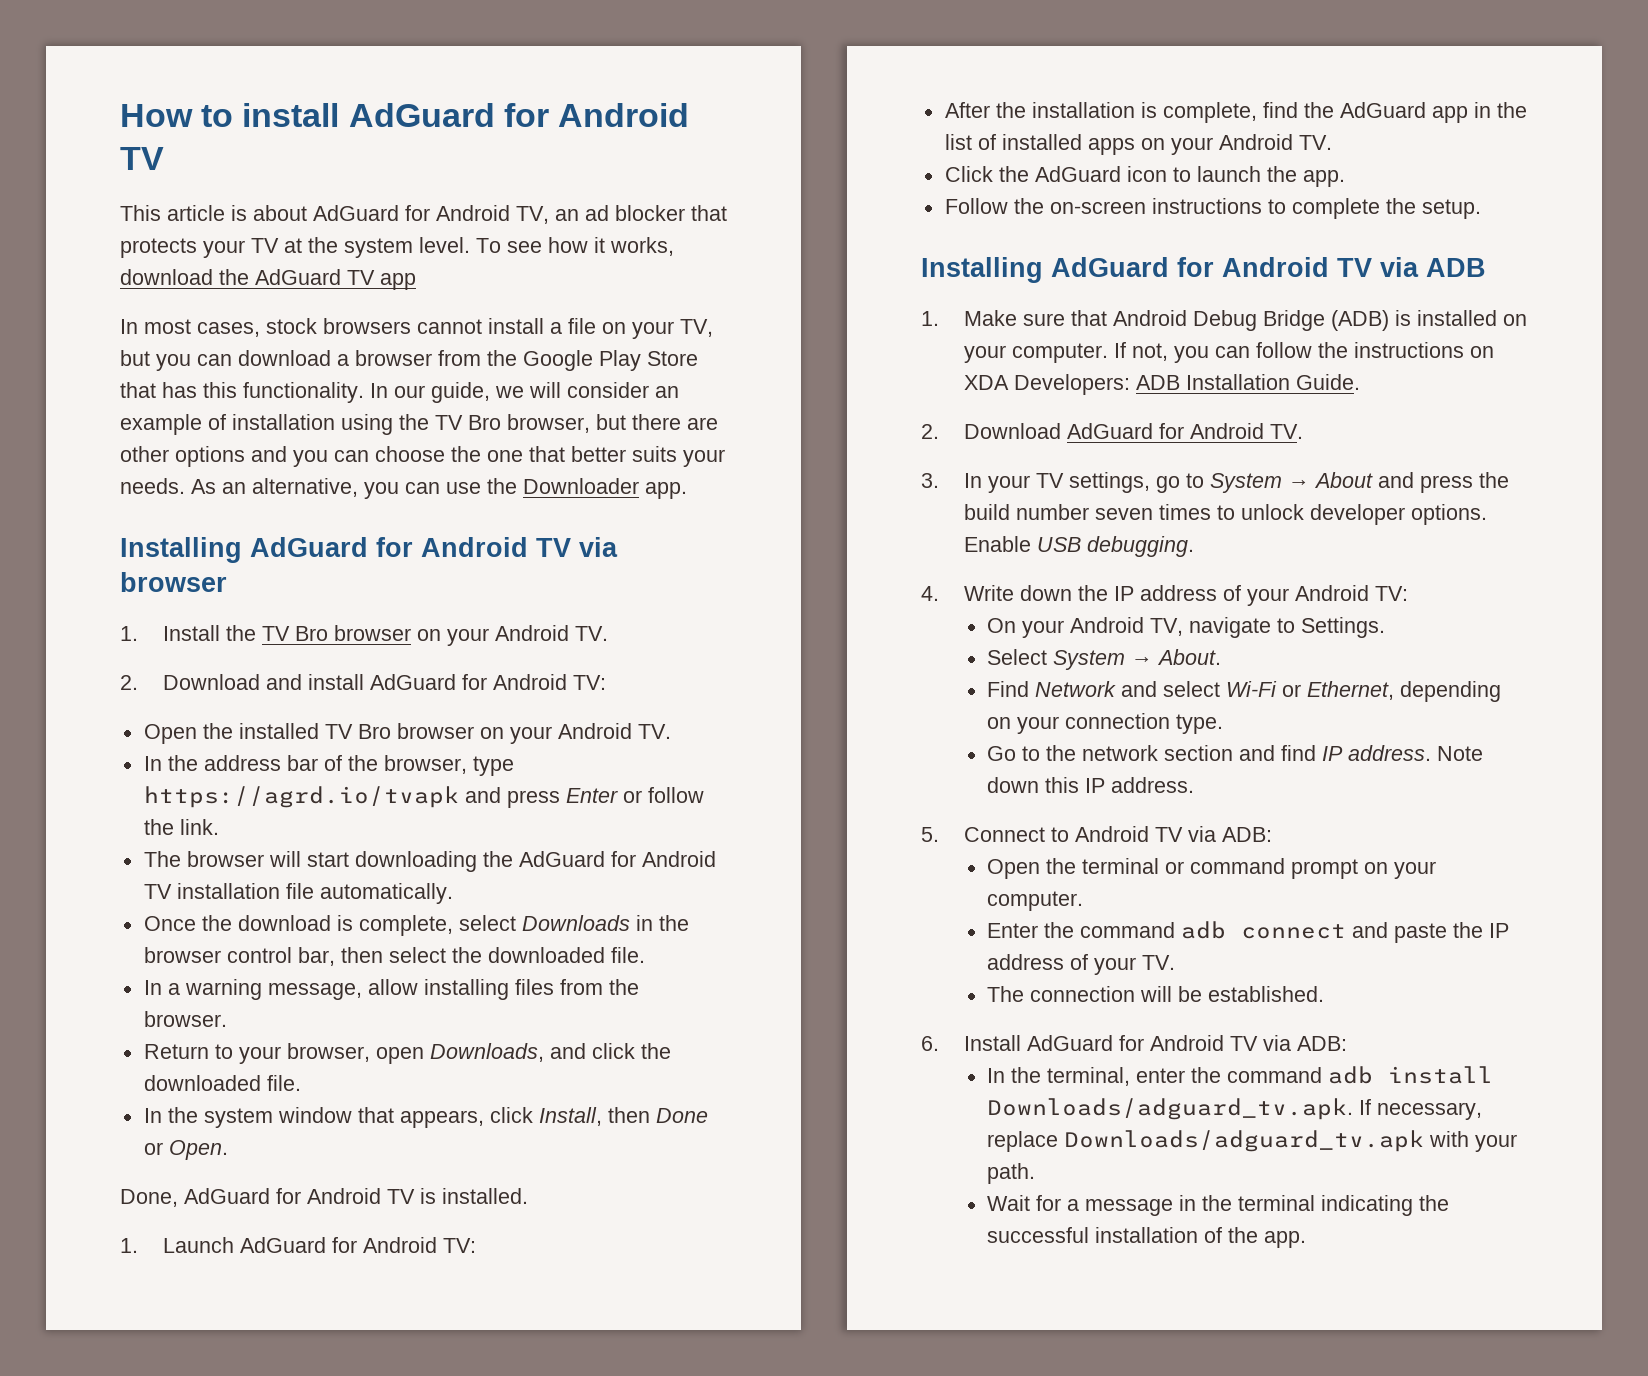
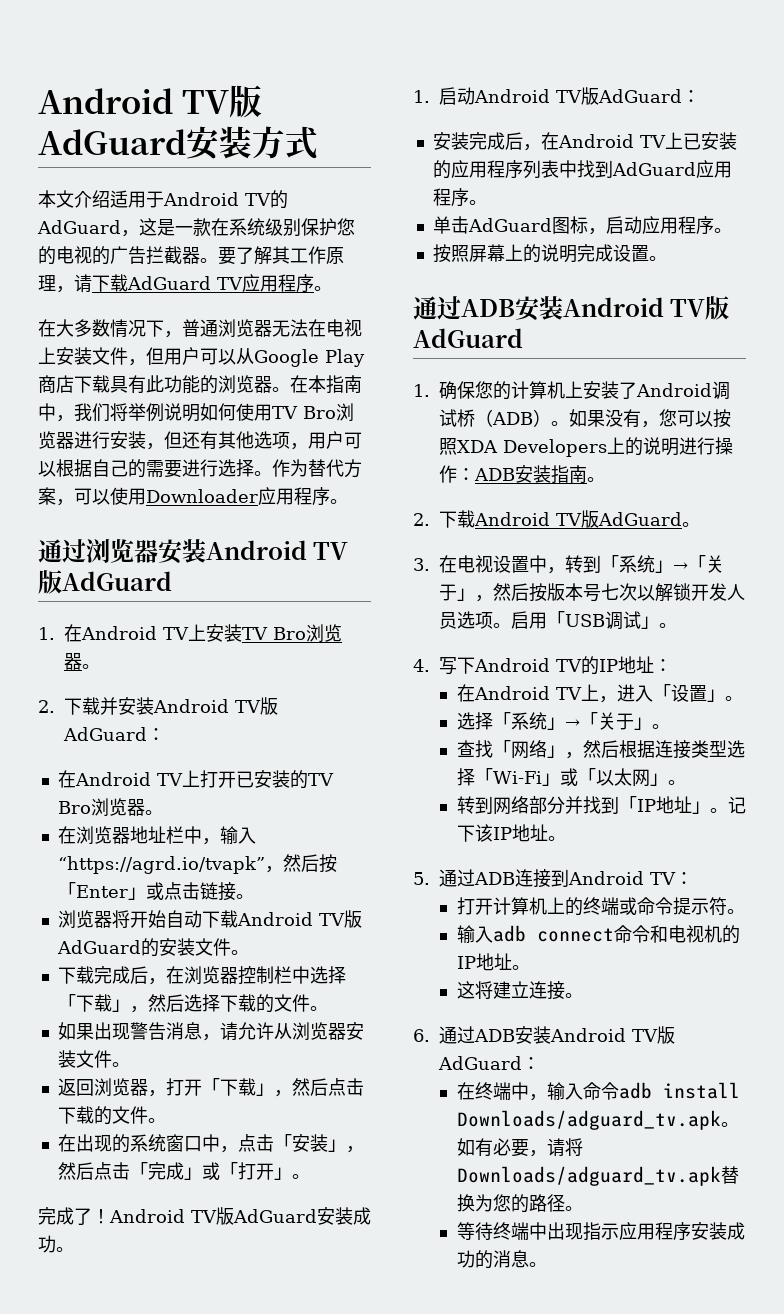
[120,103,689,127] [120,147,164,170] [120,205,727,224] [120,237,674,258] [120,269,416,290] [120,318,713,339] [120,350,698,371] [120,382,679,403] [120,414,718,435] [120,446,725,467] [120,478,687,499] [120,537,618,563] [120,572,227,592] [120,625,608,646] [120,674,606,690] [143,723,671,744] [143,755,514,776] [143,786,704,808] [143,819,219,835] [143,851,716,872] [143,883,453,904] [143,915,689,936] [143,947,645,966] [143,979,639,1000] [143,1011,227,1027] [143,1043,671,1064] [143,1075,301,1091] [143,1107,708,1128] [143,1140,228,1160] [120,1188,528,1207] [120,1237,476,1253] [944,102,1527,123] [944,134,1332,155] [944,166,1345,187] [944,198,1481,219] [921,257,1486,283] [921,310,1527,331] [963,342,1494,363] [963,374,1360,395] [921,423,1303,439] [921,472,1509,493] [963,504,1487,525] [963,536,1194,557] [921,585,1408,606] [987,617,1386,638] [987,649,1222,670] [987,681,1502,702] [987,713,1224,734] [987,745,1484,761] [987,777,1195,793] [921,826,1272,842] [987,858,1437,879] [987,891,1084,911] [987,921,1510,943] [987,954,1176,975] [987,986,1325,1002] [921,1035,1347,1051] [987,1066,1494,1086] [987,1098,1483,1120] [987,1130,1518,1152] [987,1163,1036,1184] [987,1195,1450,1216] [987,1227,1307,1248] How to install AdGuard for Android TV // This article is about AdGuard for Android TV, an ad blocker that protects your TV at the system level. To see how it works, download the AdGuard TV app // In most cases, stock browsers cannot install a file on your TV, but you can download a browser from the Google Play Store that has this functionality. In our guide, we will consider an example of installation using the TV Bro browser, but there are other options and you can choose the one that better suits your needs. As an alternative, you can use the Downloader app. // Installing AdGuard for Android TV via browser // 1. Install the TV Bro browser on your Android TV. // 2. Download and install AdGuard for Android TV: // Open the installed TV Bro browser on your Android TV. // In the address bar of the browser, type https://agrd.io/tvapk and press Enter or follow the link. // The browser will start downloading the AdGuard for Android TV installation file automatically. // Once the download is complete, select Downloads in the browser control bar, then select the downloaded file. // In a warning message, allow installing files from the browser. // Return to your browser, open Downloads, and click the downloaded file. // In the system window that appears, click Install, then Done or Open. // Done, AdGuard for Android TV is installed. // 1. Launch AdGuard for Android TV: // After the installation is complete, find the AdGuard app in the list of installed apps on your Android TV. // Click the AdGuard icon to launch the app. // Follow the on-screen instructions to complete the setup. // Installing AdGuard for Android TV via ADB // 1. Make sure that Android Debug Bridge (ADB) is installed on your computer. If not, you can follow the instructions on XDA Developers: ADB Installation Guide. // 2. Download AdGuard for Android TV. // 3. In your TV settings, go to System → About and press the build number seven times to unlock developer options. Enable USB debugging. // 4. Write down the IP address of your Android TV: // On your Android TV, navigate to Settings. // Select System → About. // Find Network and select Wi-Fi or Ethernet, depending on your connection type. // Go to the network section and find IP address. Note down this IP address. // 5. Connect to Android TV via ADB: // Open the terminal or command prompt on your computer. // Enter the command adb connect and paste the IP address of your TV. // The connection will be established. // 6. Install AdGuard for Android TV via ADB: // In the terminal, enter the command adb install Downloads/adguard_tv.apk. If necessary, replace Downloads/adguard_tv.apk with your path. // Wait for a message in the terminal indicating the successful installation of the app. -> [38,85,262,118] [38,126,318,160] [38,190,288,209] [37,218,355,237] [38,246,344,265] [38,274,332,293] [38,319,362,338] [38,347,365,367] [38,375,362,394] [38,403,354,422] [38,431,362,450] [38,459,362,478] [38,487,348,506] [38,539,349,564] [38,570,172,594] [38,624,342,642] [64,653,100,670] [38,697,278,715] [63,727,165,741] [57,770,334,789] [57,798,163,816] [57,826,256,845] [57,854,337,874] [57,882,254,901] [57,910,362,928] [56,938,249,957] [57,966,346,985] [57,994,328,1013] [57,1022,364,1041] [57,1050,130,1068] [57,1078,364,1097] [57,1106,166,1125] [57,1134,364,1153] [57,1162,310,1180] [38,1207,371,1225] [38,1235,74,1253] [413,87,700,105] [432,132,737,151] [432,160,732,179] [432,188,487,207] [432,216,732,235] [432,244,667,263] [413,296,730,321] [413,328,523,348] [413,381,730,400] [439,409,731,428] [439,437,733,457] [439,465,605,484] [413,510,700,528] [413,555,724,574] [439,583,745,602] [439,611,677,630] [413,656,672,675] [456,684,743,703] [456,712,670,730] [456,740,745,759] [456,768,686,787] [456,796,746,815] [456,824,566,842] [413,869,693,888] [456,897,745,916] [456,925,740,944] [456,953,530,971] [456,981,583,1000] [413,1026,675,1044] [438,1056,540,1070] [456,1082,740,1101] [456,1110,739,1130] [456,1138,583,1157] [456,1166,739,1186] [456,1194,583,1213] [456,1222,745,1241] [456,1250,547,1269] Android TV版AdGuard安装方式 // 本文介绍适用于Android TV的AdGuard，这是一款在系统级别保护您的电视的广告拦截器。要了解其工作原理，请下载AdGuard TV应用程序。 // 在大多数情况下，普通浏览器无法在电视上安装文件，但用户可以从Google Play商店下载具有此功能的浏览器。在本指南中，我们将举例说明如何使用TV Bro浏览器进行安装，但还有其他选项，用户可以根据自己的需要进行选择。作为替代方案，可以使用Downloader应用程序。 // 通过浏览器安装Android TV版AdGuard // 1.在Android TV上安装TV Bro浏览器。 // 2.下载并安装Android TV版AdGuard： // 在Android TV上打开已安装的TV Bro浏览器。 // 在浏览器地址栏中，输入“https://agrd.io/tvapk”，然后按「Enter」或点击链接。 // 浏览器将开始自动下载Android TV版AdGuard的安装文件。 // 下载完成后，在浏览器控制栏中选择「下载」，然后选择下载的文件。 // 如果出现警告消息，请允许从浏览器安装文件。 // 返回浏览器，打开「下载」，然后点击下载的文件。 // 在出现的系统窗口中，点击「安装」，然后点击「完成」或「打开」。 // 完成了！Android TV版AdGuard安装成功。 // 1.启动Android TV版AdGuard： // 安装完成后，在Android TV上已安装的应用程序列表中找到AdGuard应用程序。 // 单击AdGuard图标，启动应用程序。 // 按照屏幕上的说明完成设置。 // 通过ADB安装Android TV版AdGuard // 1.确保您的计算机上安装了Android调试桥（ADB）。如果没有，您可以按照XDA Developers上的说明进行操作：ADB安装指南。 // 2.下载Android TV版AdGuard。 // 3.在电视设置中，转到「系统」→「关于」，然后按版本号七次以解锁开发人员选项。启用「USB调试」。 // 4.写下Android TV的IP地址： // 在Android TV上，进入「设置」。 // 选择「系统」→「关于」。 // 查找「网络」，然后根据连接类型选择「Wi-Fi」或「以太网」。 // 转到网络部分并找到「IP地址」。记下该IP地址。 // 5.通过ADB连接到Android TV： // 打开计算机上的终端或命令提示符。 // 输入adb connect命令和电视机的IP地址。 // 这将建立连接。 // 6.通过ADB安装Android TV版AdGuard： // 在终端中，输入命令adb install Downloads/adguard_tv.apk。如有必要，请将Downloads/adguard_tv.apk替换为您的路径。 // 等待终端中出现指示应用程序安装成功的消息。

